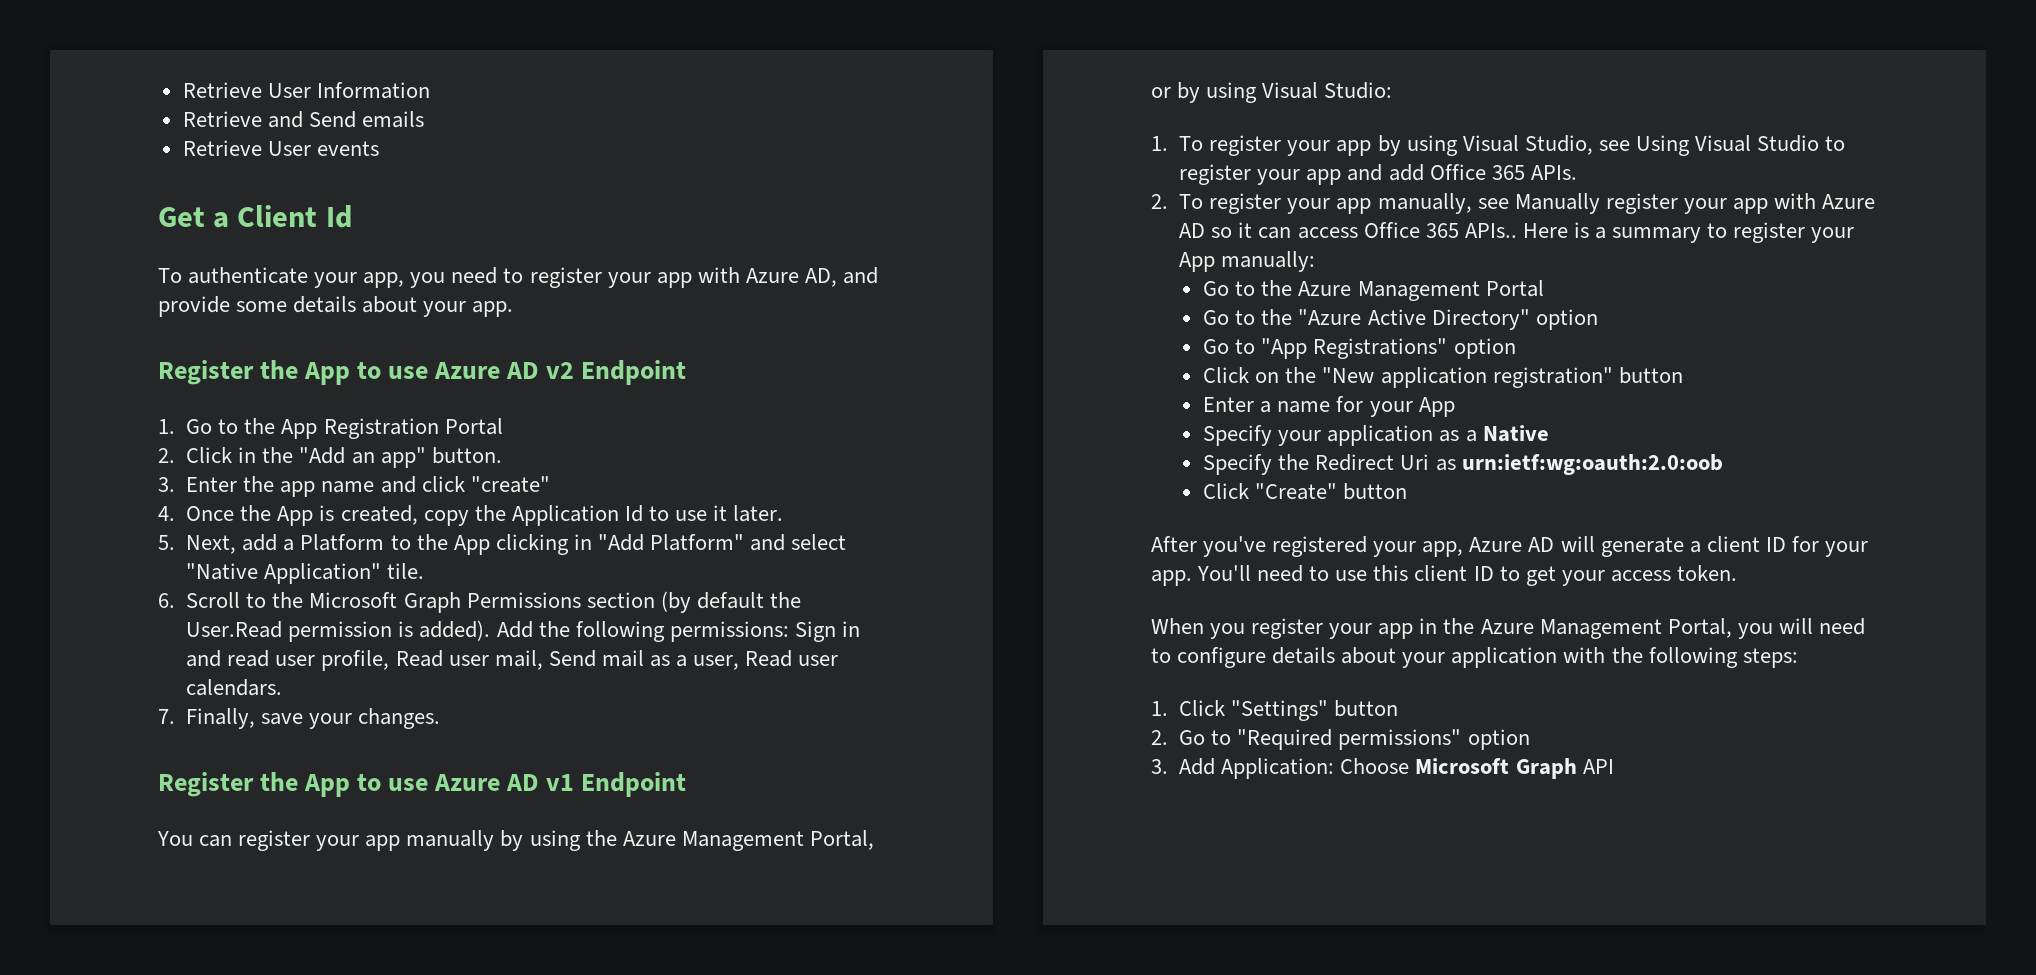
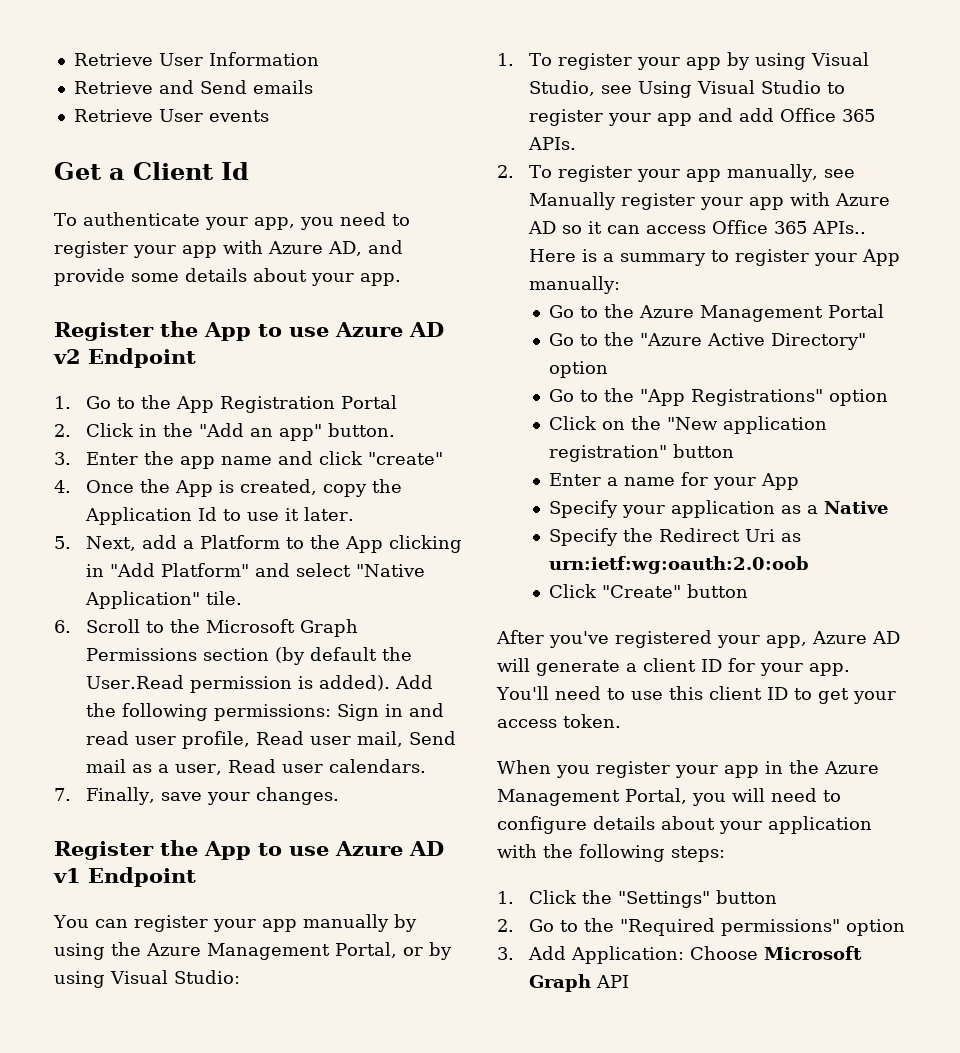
(1256, 346) none -> [604,388,635,402] the
(1226, 708) none -> [582,890,613,904] the
(1232, 737) none -> [584,918,615,932] the

